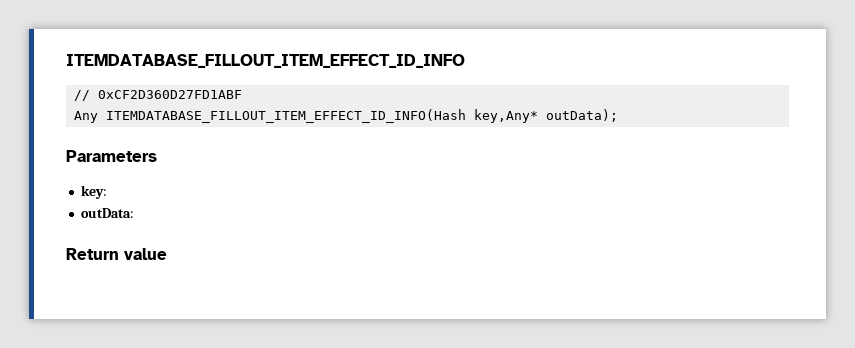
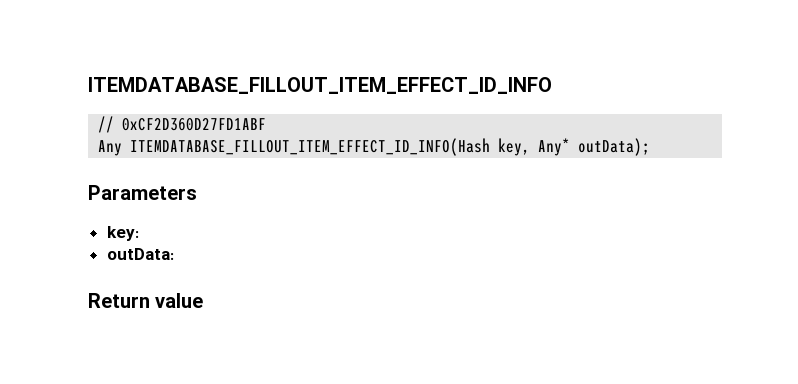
[474,109,539,123] key,Any* -> [498,138,571,156] key, Any*

